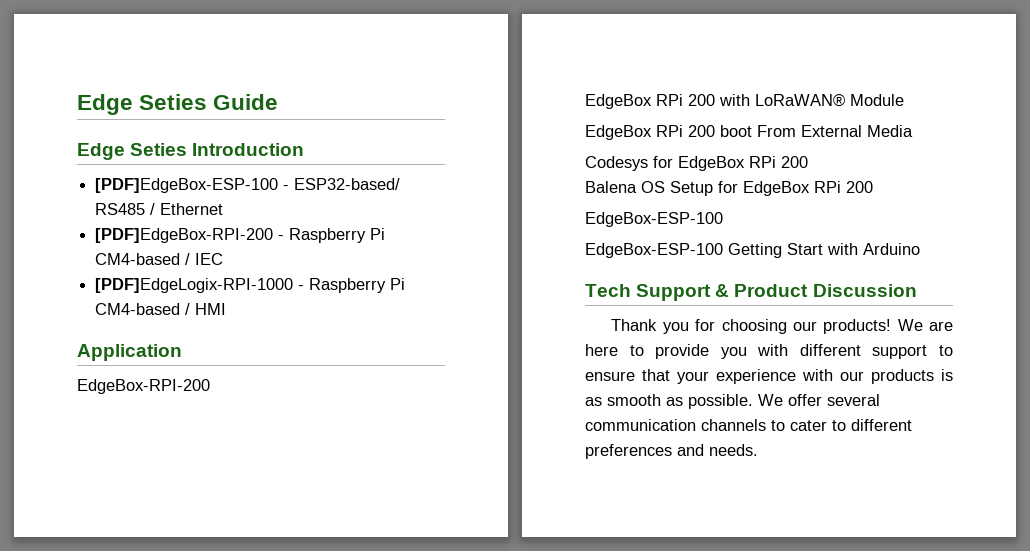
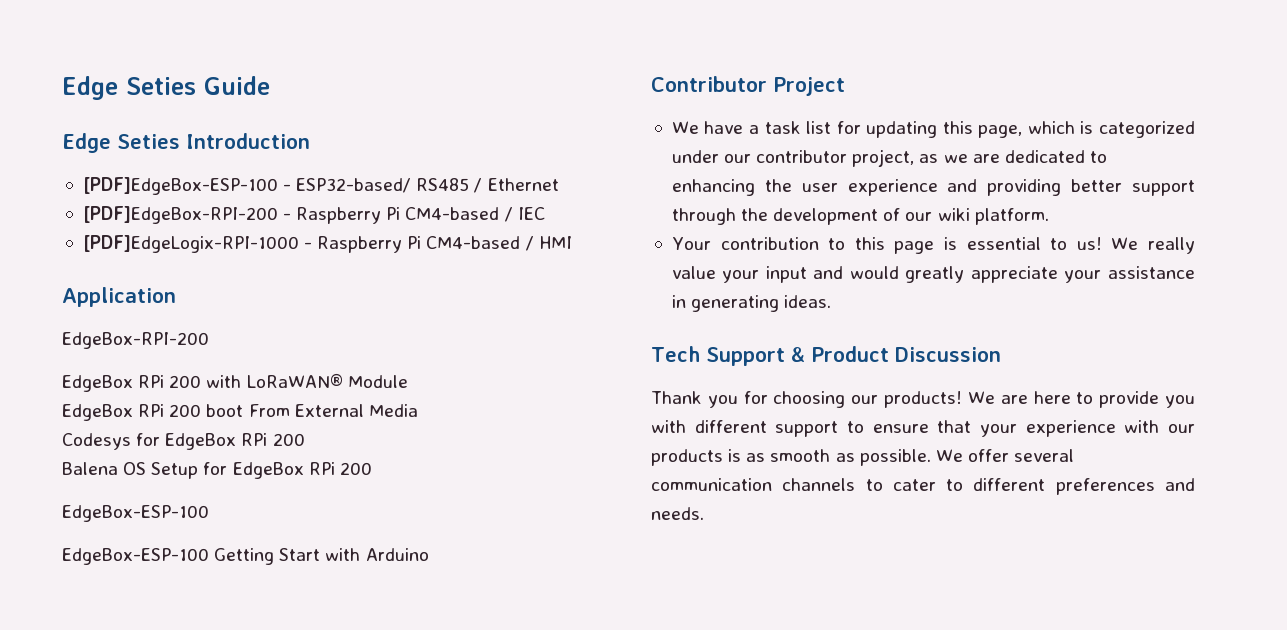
(920, 249) none -> [651,76,845,96] [671,121,1195,138] [671,149,1107,167] [671,179,1195,196] [671,208,1049,225] [671,237,1195,254] [671,266,1195,283] [671,295,832,312] // Contributor Project // We have a task list for updating this page, which is categorized under our contributor project, as we are dedicated to enhancing the user experience and providing better support through the development of our wiki platform. // Your contribution to this page is essential to us! We really value your input and would greatly appreciate your assistance in generating ideas.

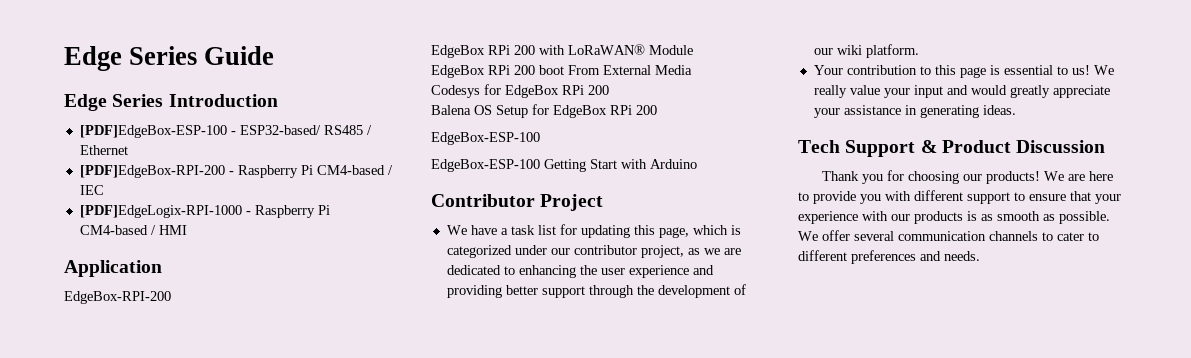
[62,76,196,100] Edge Seties -> [64,46,198,71] Edge Series
[117,134,180,149] Seties -> [112,94,164,107] Series

